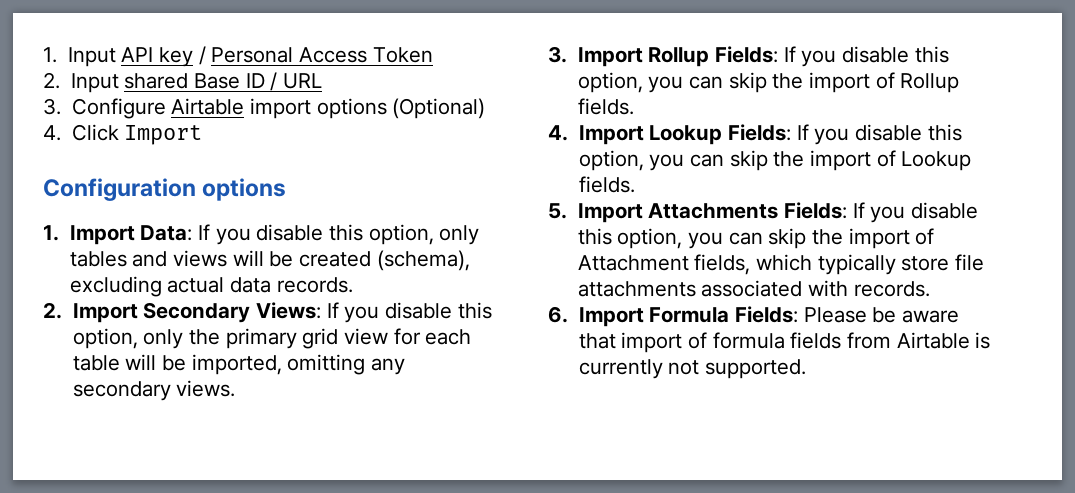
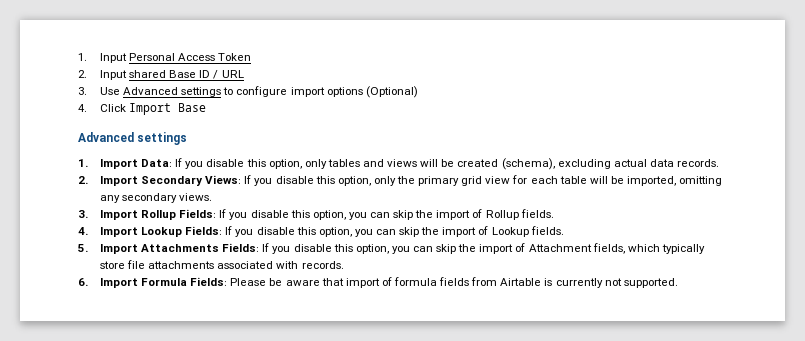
[121,46,206,67] API key / -> (128, 58) none
[71,98,245,119] Configure Airtable -> [100,86,288,97] Use Advanced settings to configure
[43,178,287,201] // Configuration options -> [178,103,207,112] [78,132,188,145] Base // Advanced settings

